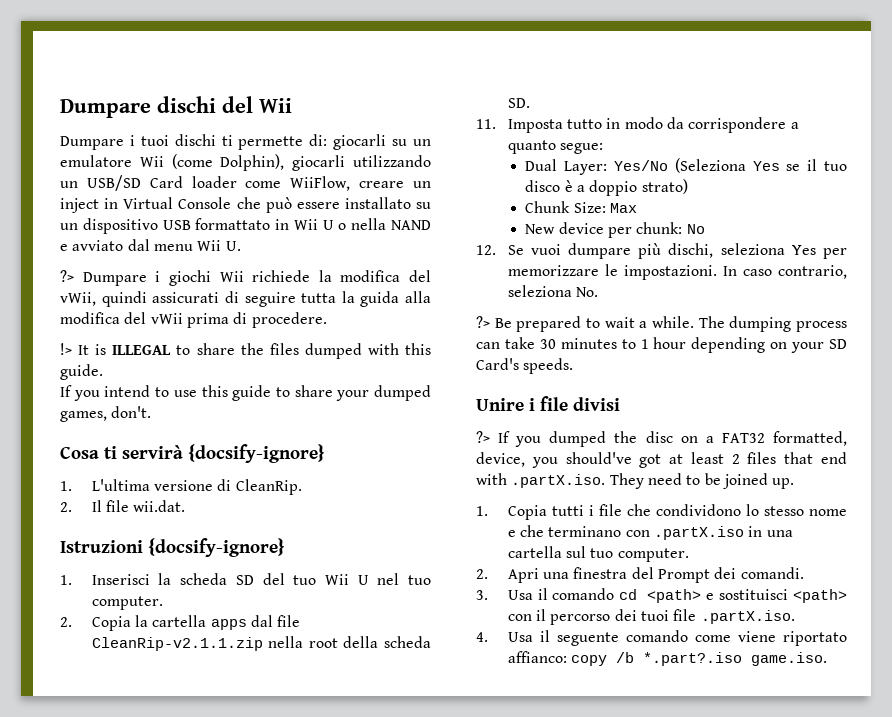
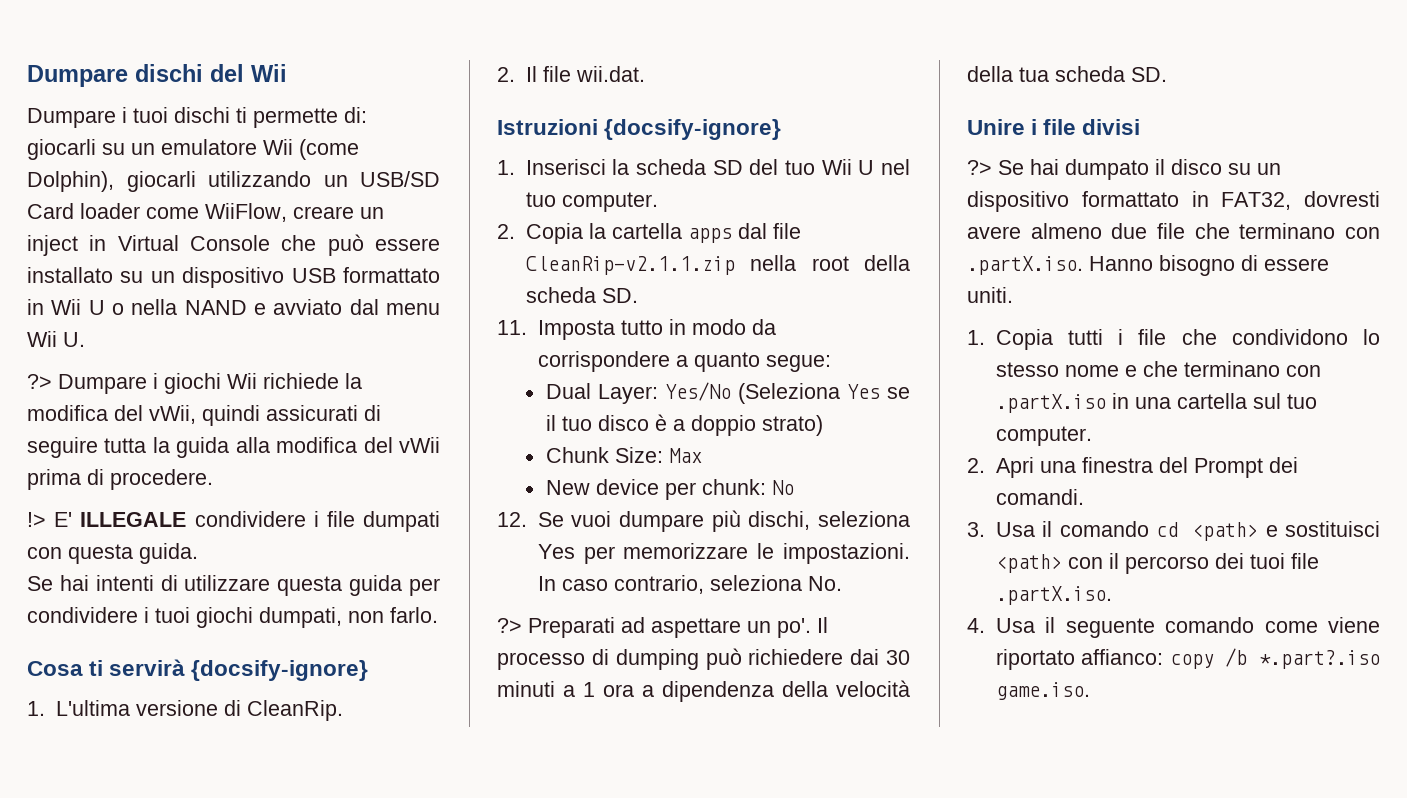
[78,343,431,359] [60,364,103,380] [60,385,431,401] [60,406,152,422] It is ILLEGAL to share the files dumped with this guide. // If you intend to use this guide to share your dumped games, don't. -> [54,511,441,532] [27,543,198,564] [27,575,440,596] [27,607,438,628] E' ILLEGALE condividere i file dumpati con questa guida. // Se hai intenti di utilizzare questa guida per condividere i tuoi giochi dumpati, non farlo.
[494,316,847,332] [476,337,847,353] [476,358,574,374] Be prepared to wait a while. The dumping process can take 30 minutes to 1 hour depending on your SD Card's speeds. -> [528,617,828,638] [497,648,910,670] [497,680,910,702] [967,66,1167,82] Preparati ad aspettare un po'. Il processo di dumping può richiedere dai 30 minuti a 1 ora a dipendenza della velocità della tua scheda SD.
[498,431,847,447] [476,452,847,468] [476,473,795,489] If you dumped the disc on a FAT32 formatted, device, you should've got at least 2 files that end with .partX.iso. They need to be joined up. -> [998,159,1281,180] [967,191,1380,212] [967,223,1380,239] [967,255,1329,276] [967,287,1013,303] Se hai dumpato il disco su un dispositivo formattato in FAT32, dovresti avere almeno due file che terminano con .partX.iso. Hanno bisogno di essere uniti.

